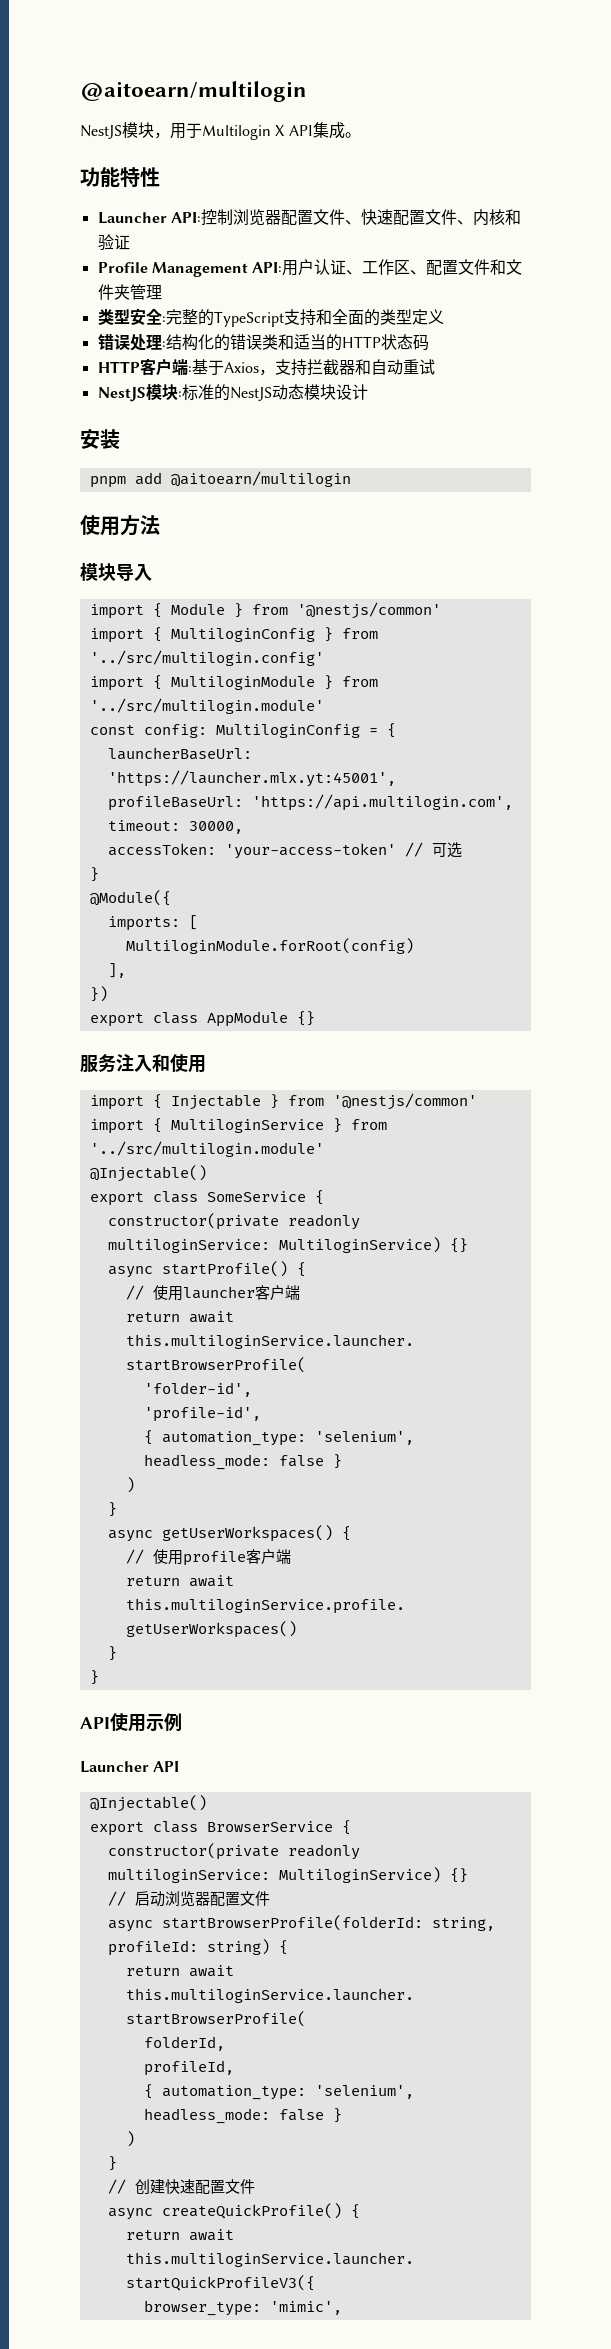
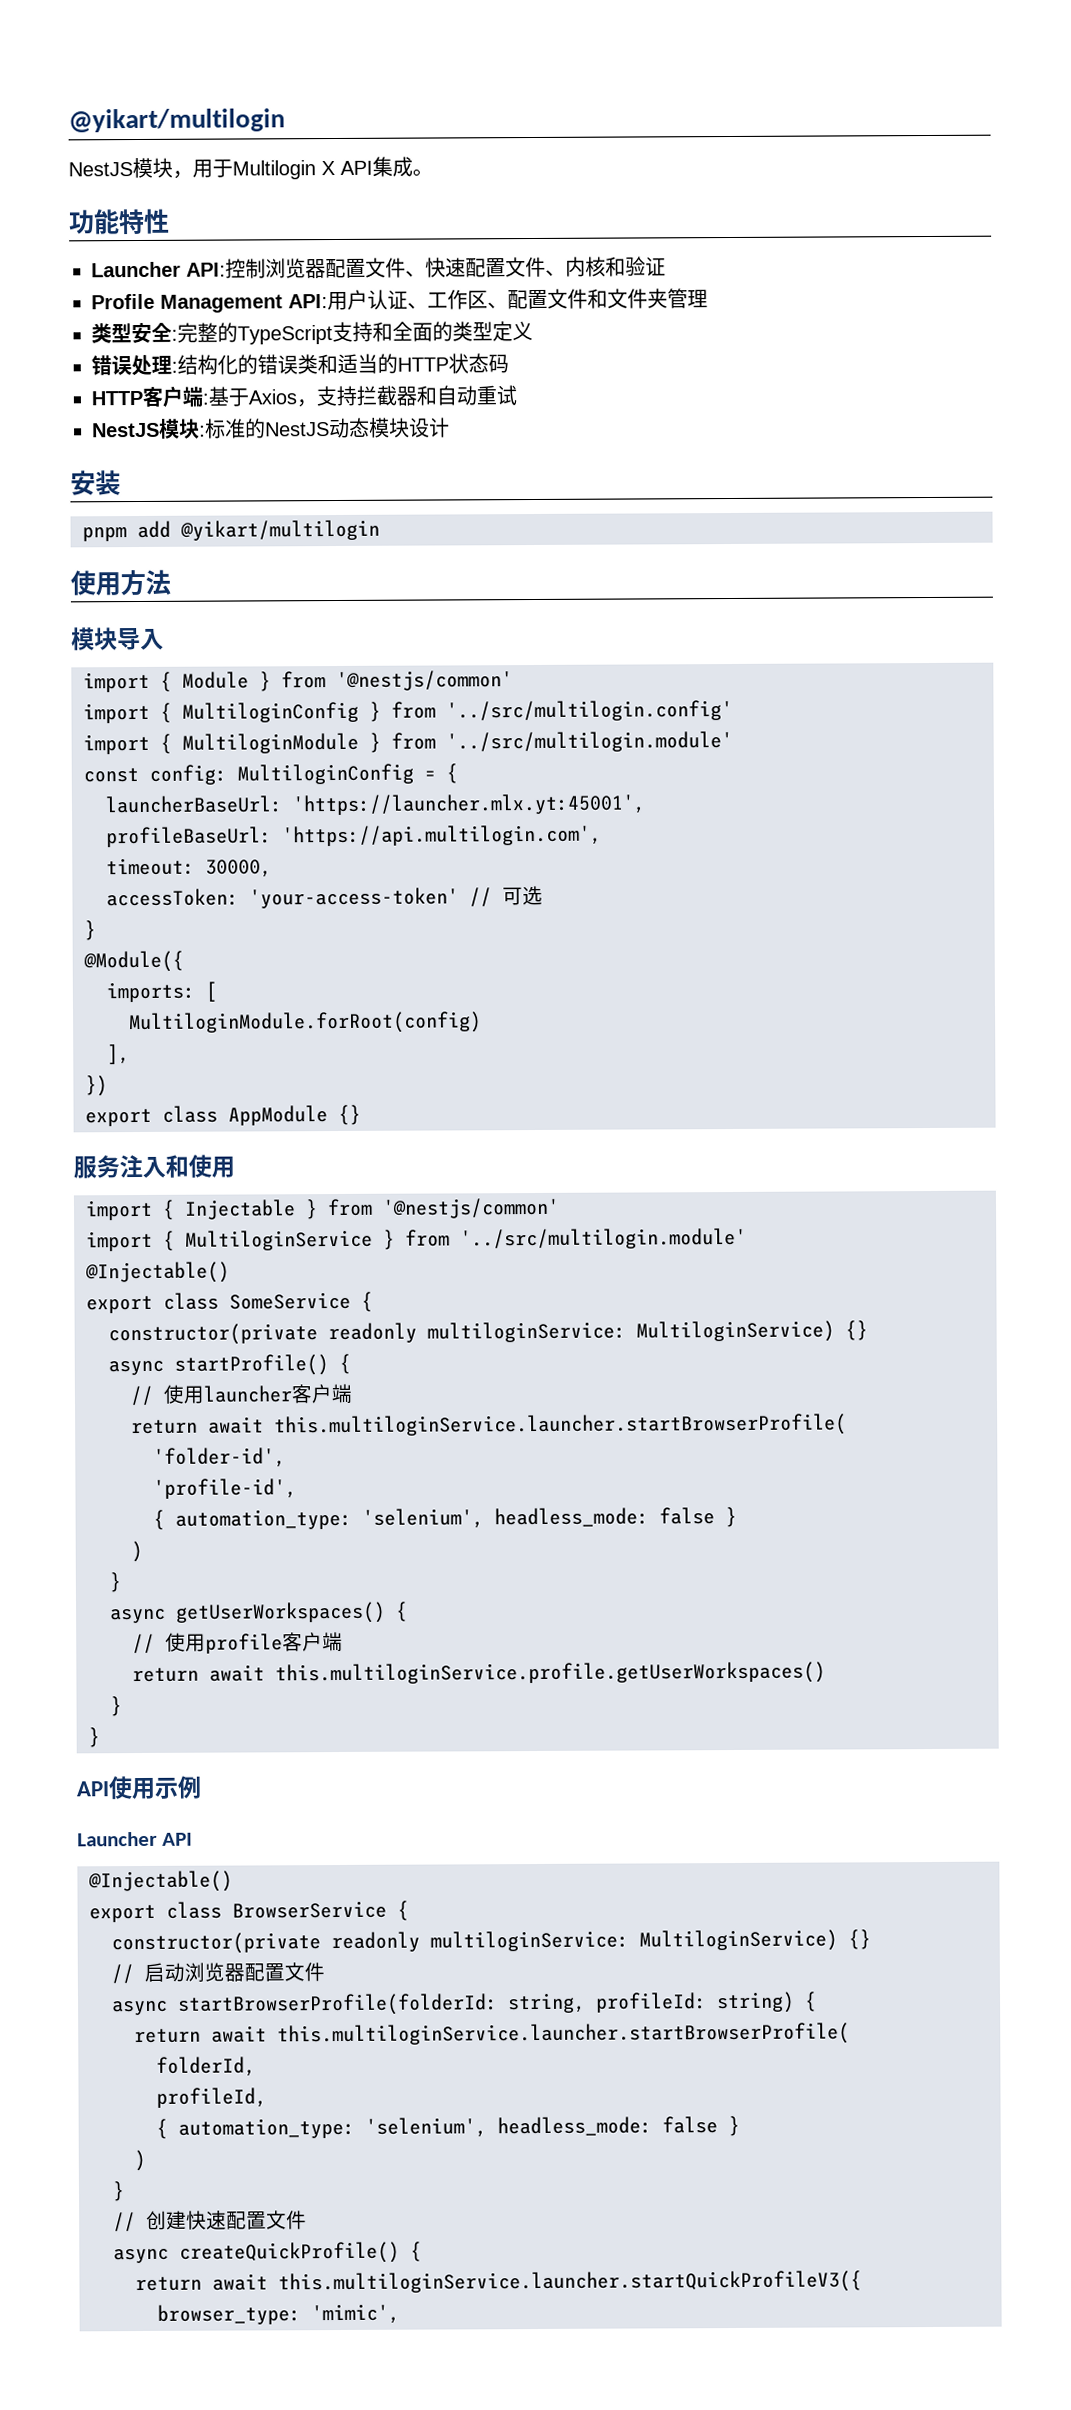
[80,81,307,102] @aitoearn/multilogin -> [68,108,285,133] @yikart/multilogin
[170,471,351,487] @aitoearn/multilogin -> [180,519,380,541] @yikart/multilogin

